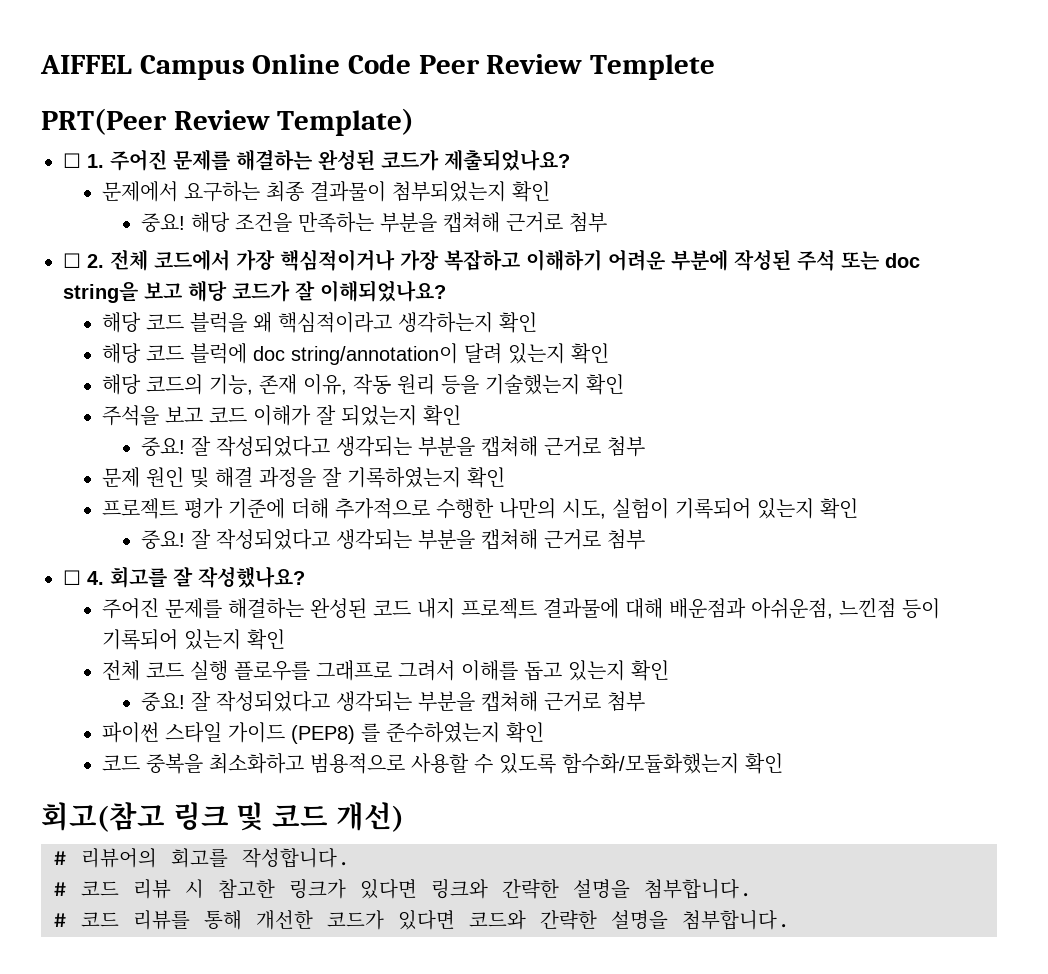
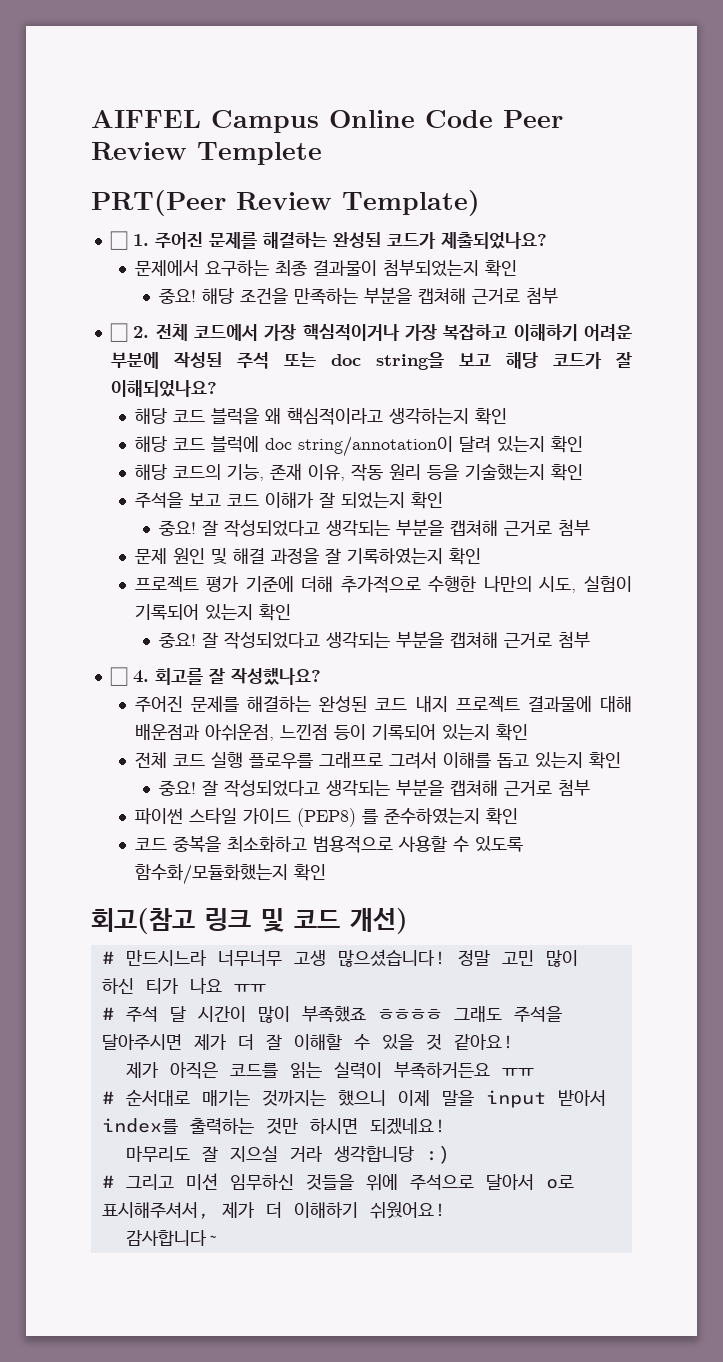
[81,848,351,868] [53,879,753,899] [53,910,791,930] 리뷰어의 회고를 작성합니다. // # 코드 리뷰 시 참고한 링크가 있다면 링크와 간략한 설명을 첨부합니다. // # 코드 리뷰를 통해 개선한 코드가 있다면 코드와 간략한 설명을 첨부합니다. -> [125,949,578,967] [101,977,266,994] [101,1006,562,1023] [101,1034,514,1050] [125,1062,534,1079] [101,1089,606,1108] [101,1118,446,1135] [125,1145,450,1164] [101,1173,574,1191] [101,1202,446,1219] [125,1230,218,1246] 만드시느라 너무너무 고생 많으셨습니다! 정말 고민 많이 하신 티가 나요 ㅠㅠ // # 주석 달 시간이 많이 부족했죠 ㅎㅎㅎㅎ 그래도 주석을 달아주시면 제가 더 잘 이해할 수 있을 것 같아요! // 제가 아직은 코드를 읽는 실력이 부족하거든요 ㅠㅠ // # 순서대로 매기는 것까지는 했으니 이제 말을 input 받아서 index를 출력하는 것만 하시면 되겠네요! // 마무리도 잘 지으실 거라 생각합니당 :) // # 그리고 미션 임무하신 것들을 위에 주석으로 달아서 o로 표시해주셔서, 제가 더 이해하기 쉬웠어요! // 감사합니다~

